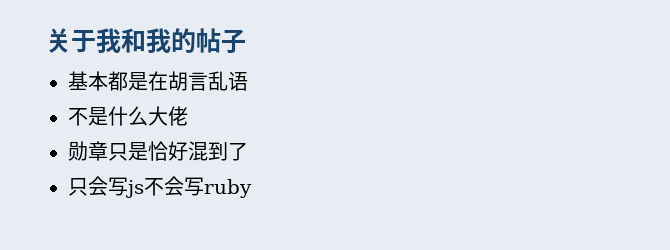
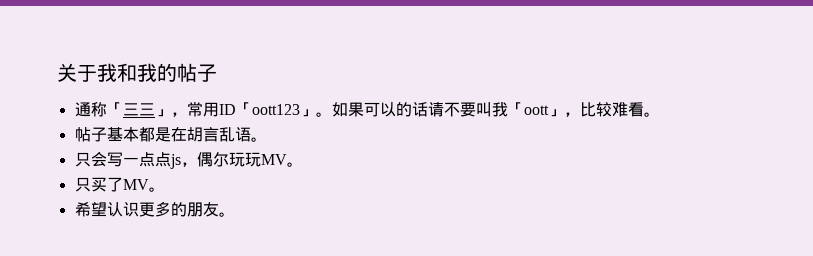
(246, 41) none -> [74,102,660,117] [74,127,107,142] 通称「三三」，常用ID「oott123」。如果可以的话请不要叫我「oott」，比较难看。 // 帖子
[68,106,188,126] [68,141,248,161] [68,176,252,198] // 不是什么大佬 // 勋章只是恰好混到了 // 只会写js不会写ruby -> [250,137,267,142] [74,151,303,169] [74,177,165,192] [74,201,235,217] 。 // 只会写一点点js，偶尔玩玩MV。 // 只买了MV。 // 希望认识更多的朋友。

